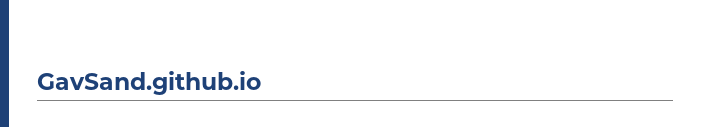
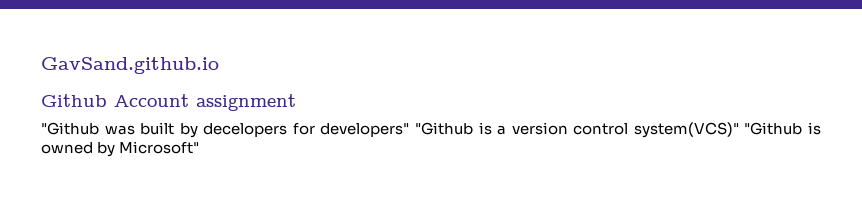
(261, 83) none -> [41,94,296,111] [41,122,821,138] [41,141,200,157] // Github Account assignment // "Github was built by decelopers for developers" "Github is a version control system(VCS)" "Github is owned by Microsoft"

